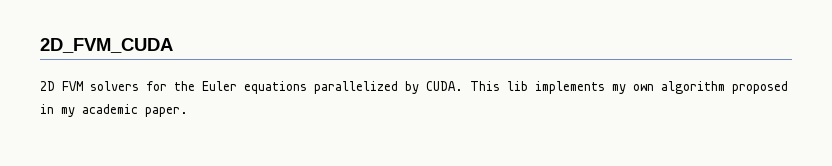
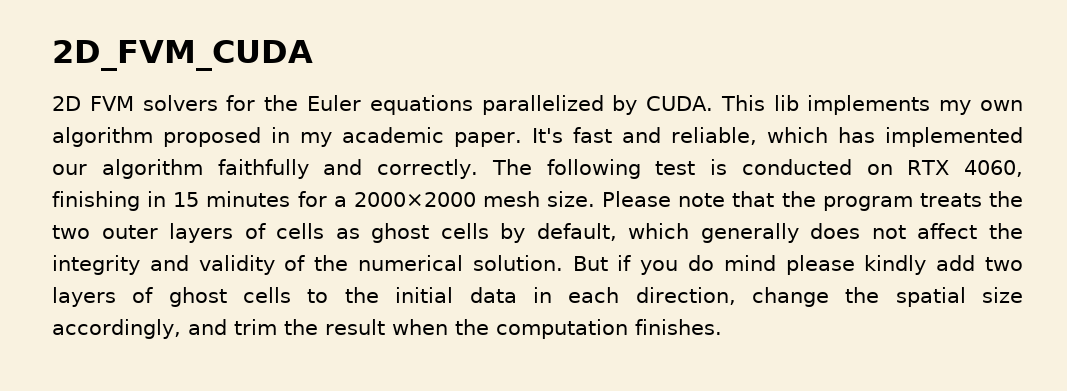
(188, 112) none -> [531,127,1023,147] [52,159,1023,179] [52,191,1023,211] [52,223,1023,243] [52,255,1023,275] [52,287,1024,307] [52,319,722,339] It's fast and reliable, which has implemented our algorithm faithfully and correctly. The following test is conducted on RTX 4060, finishing in 15 minutes for a 2000×2000 mesh size. Please note that the program treats the two outer layers of cells as ghost cells by default, which generally does not affect the integrity and validity of the numerical solution. But if you do mind please kindly add two layers of ghost cells to the initial data in each direction, change the spatial size accordingly, and trim the result when the computation finishes.

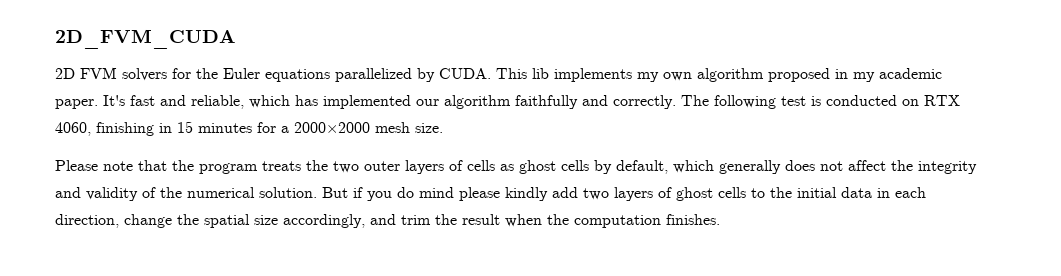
(596, 199) none -> (443, 128) //

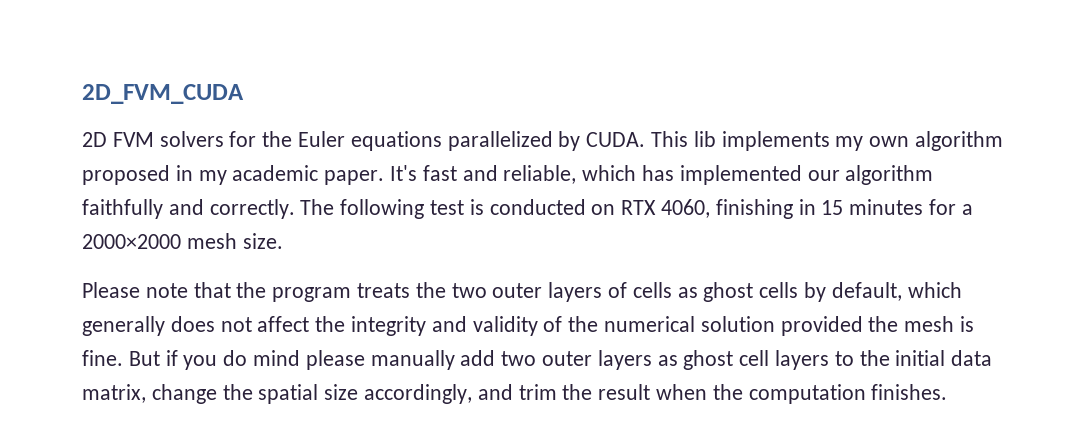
[259,187,317,198] solution. -> [700,316,975,336] [82,350,123,366] solution provided the mesh is fine.
[505,187,548,201] kindly -> [370,350,455,370] manually
[614,187,746,201] layers of ghost cells -> [542,350,830,370] outer layers as ghost cell layers
[877,187,926,198] [55,214,119,228] in each direction, -> [82,384,146,403] matrix,

